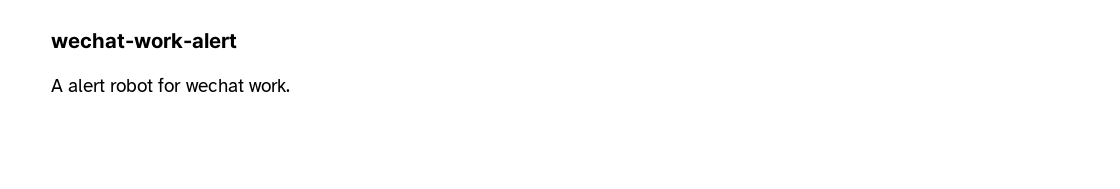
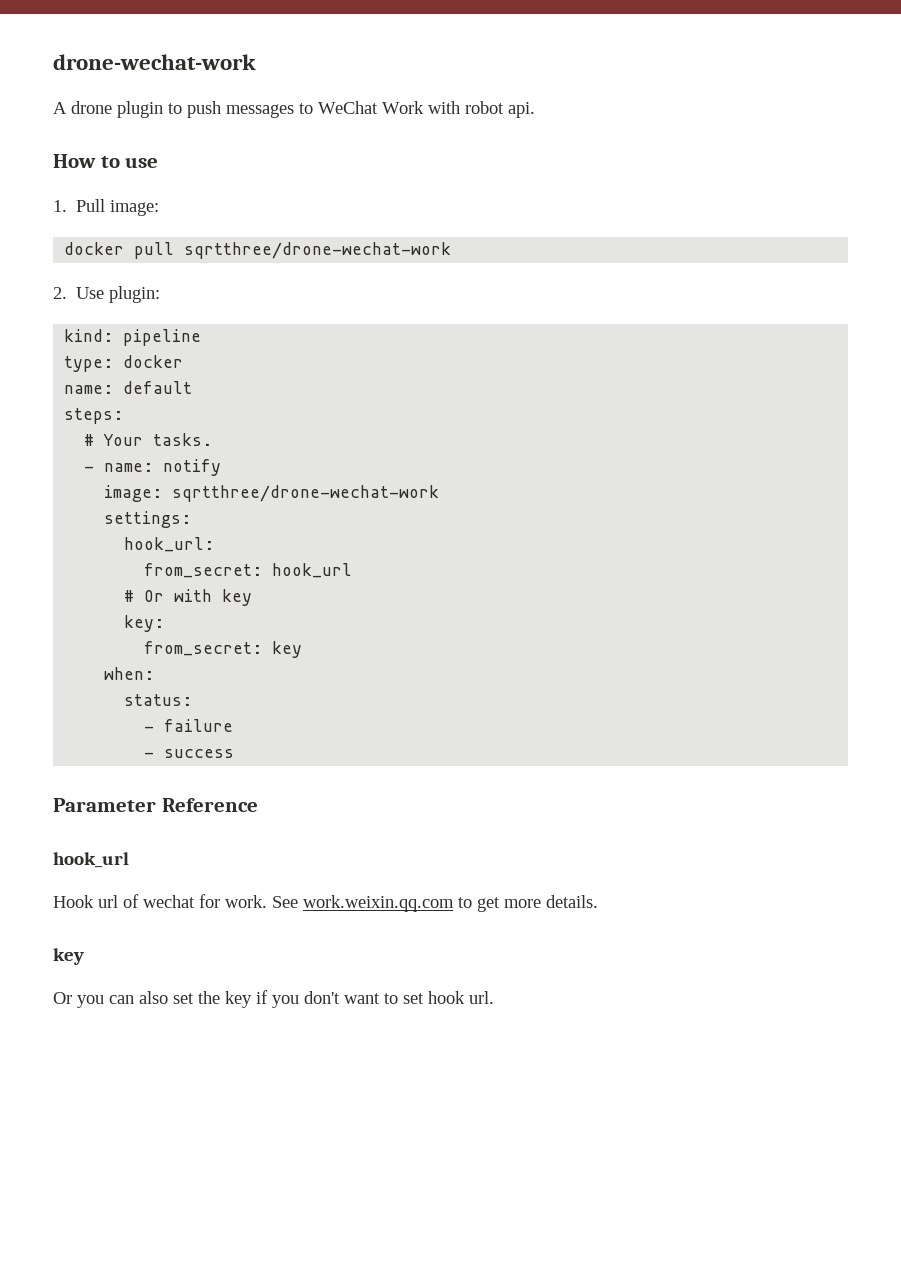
[51,33,237,49] wechat-work-alert -> [53,54,256,70] drone-wechat-work
[68,77,290,92] alert robot for wechat work. -> [71,101,535,118] [53,154,159,168] [53,199,160,216] [64,242,452,259] [53,286,161,303] [64,329,202,346] [64,355,184,372] [64,381,193,394] [64,408,124,424] [84,433,213,446] [84,459,222,476] [104,485,440,502] [104,511,192,528] [124,537,215,552] [144,563,353,578] [124,589,253,606] [124,615,165,632] [144,641,303,658] [104,667,155,680] [124,694,193,706] [144,719,234,732] [144,749,235,758] [53,798,258,812] [53,852,129,868] [53,894,598,912] [53,948,84,965] [53,990,494,1008] drone plugin to push messages to WeChat Work with robot api. // How to use // 1. Pull image: // docker pull sqrtthree/drone-wechat-work // 2. Use plugin: // kind: pipeline // type: docker // name: default // steps: // # Your tasks. // - name: notify // image: sqrtthree/drone-wechat-work // settings: // hook_url: // from_secret: hook_url // # Or with key // key: // from_secret: key // when: // status: // - failure // - success // Parameter Reference // hook_url // Hook url of wechat for work. See work.weixin.qq.com to get more details. // key // Or you can also set the key if you don't want to set hook url.

